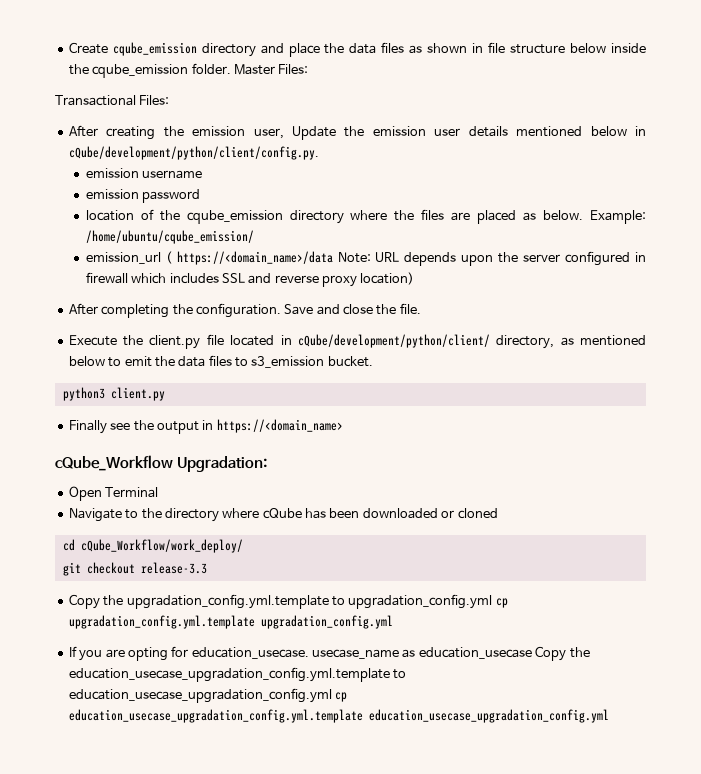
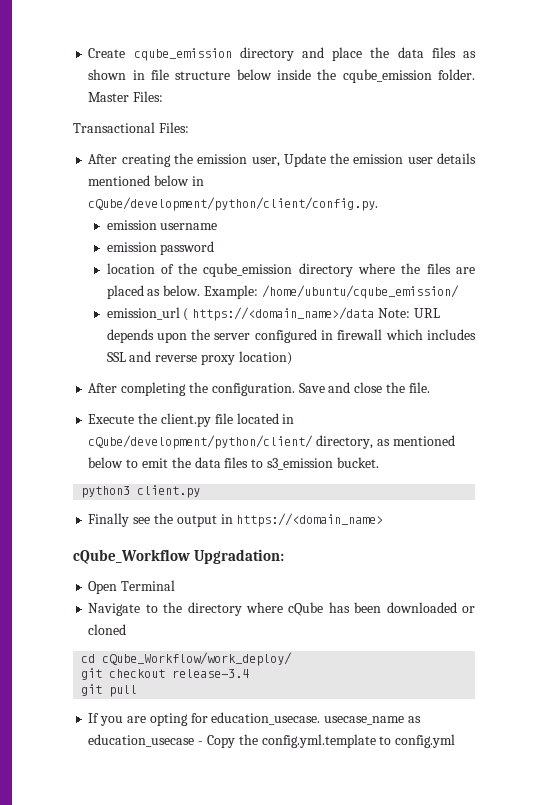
[140,562,207,574] [68,594,508,609] [68,615,393,629] release-3.3 // Copy the upgradation_config.yml.template to upgradation_config.yml cp upgradation_config.yml.template upgradation_config.yml -> [172,669,250,678] [81,684,138,697] release-3.4 // git pull
[535,646,590,661] [68,667,407,682] [68,688,348,703] [68,709,609,723] Copy the education_usecase_upgradation_config.yml.template to education_usecase_upgradation_config.yml cp education_usecase_upgradation_config.yml.template education_usecase_upgradation_config.yml -> [198,734,456,748] - Copy the config.yml.template to config.yml

